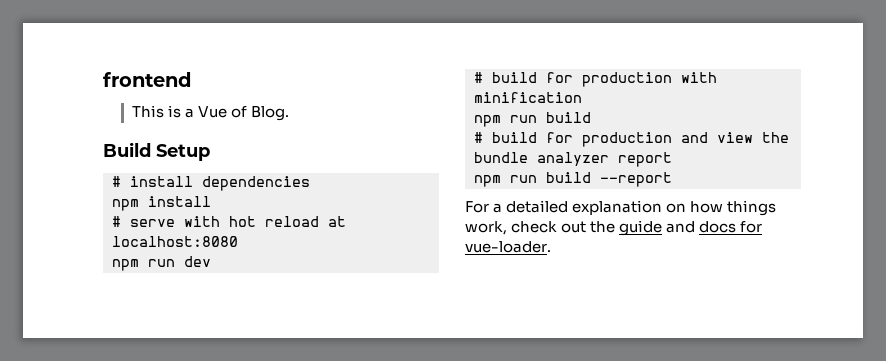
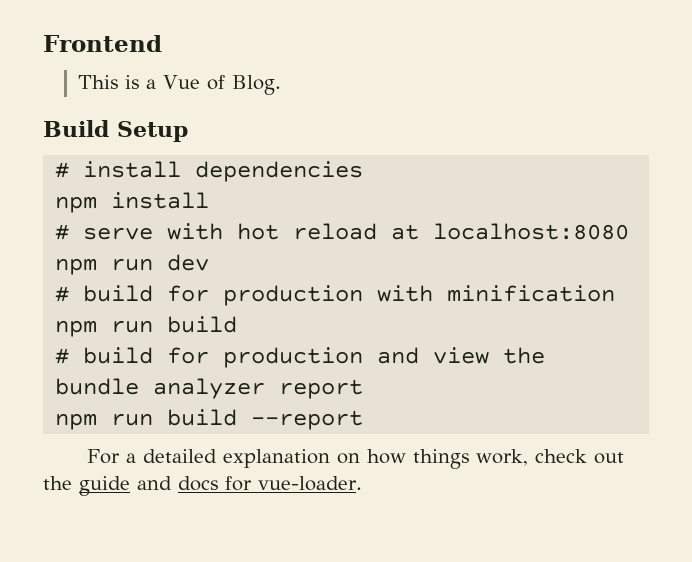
[103,72,192,87] frontend -> [43,35,162,52] Frontend

